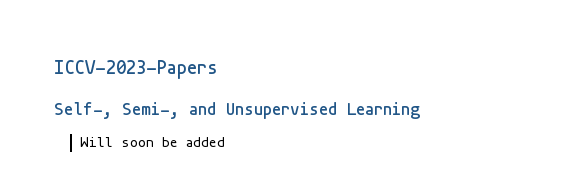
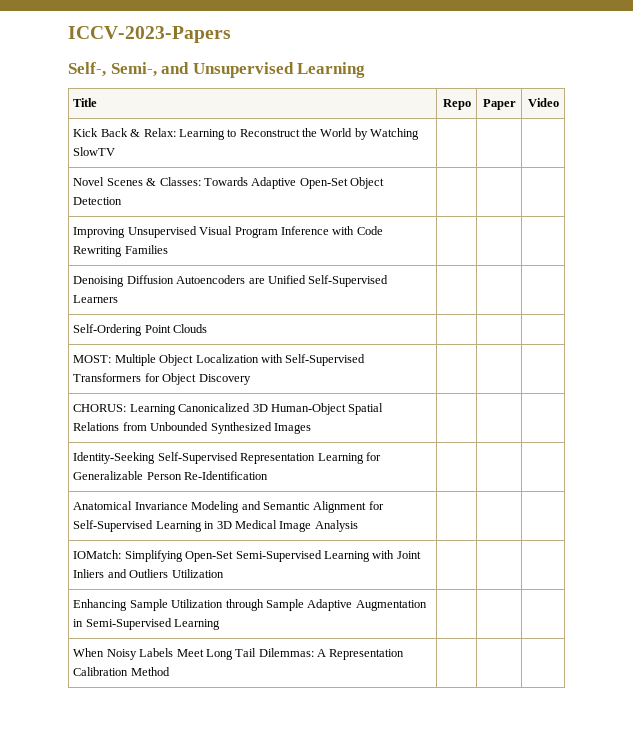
[79,137,225,147] // Will soon be added -> [73,98,98,107] [442,99,471,110] [482,99,516,110] [527,98,559,107] [73,128,420,140] [73,147,116,156] [73,177,385,189] [73,197,123,205] [73,226,383,238] [73,245,168,257] [73,275,389,287] [73,295,119,303] [73,324,208,336] [73,354,366,366] [73,373,251,385] [73,403,384,415] [73,422,311,434] [73,452,381,464] [73,471,269,480] [73,501,384,513] [73,520,358,532] [73,550,421,562] [73,569,224,578] [73,599,427,611] [73,618,221,630] [73,648,405,660] [73,667,170,676] // Title | Repo | Paper | Video // Kick Back & Relax: Learning to Reconstruct the World by Watching SlowTV | | | // Novel Scenes & Classes: Towards Adaptive Open-Set Object Detection | | | // Improving Unsupervised Visual Program Inference with Code Rewriting Families | | | // Denoising Diffusion Autoencoders are Unified Self-Supervised Learners | | | // Self-Ordering Point Clouds | | | // MOST: Multiple Object Localization with Self-Supervised Transformers for Object Discovery | | | // CHORUS: Learning Canonicalized 3D Human-Object Spatial Relations from Unbounded Synthesized Images | | | // Identity-Seeking Self-Supervised Representation Learning for Generalizable Person Re-Identification | | | // Anatomical Invariance Modeling and Semantic Alignment for Self-Supervised Learning in 3D Medical Image Analysis | | | // IOMatch: Simplifying Open-Set Semi-Supervised Learning with Joint Inliers and Outliers Utilization | | | // Enhancing Sample Utilization through Sample Adaptive Augmentation in Semi-Supervised Learning | | | // When Noisy Labels Meet Long Tail Dilemmas: A Representation Calibration Method | | |

